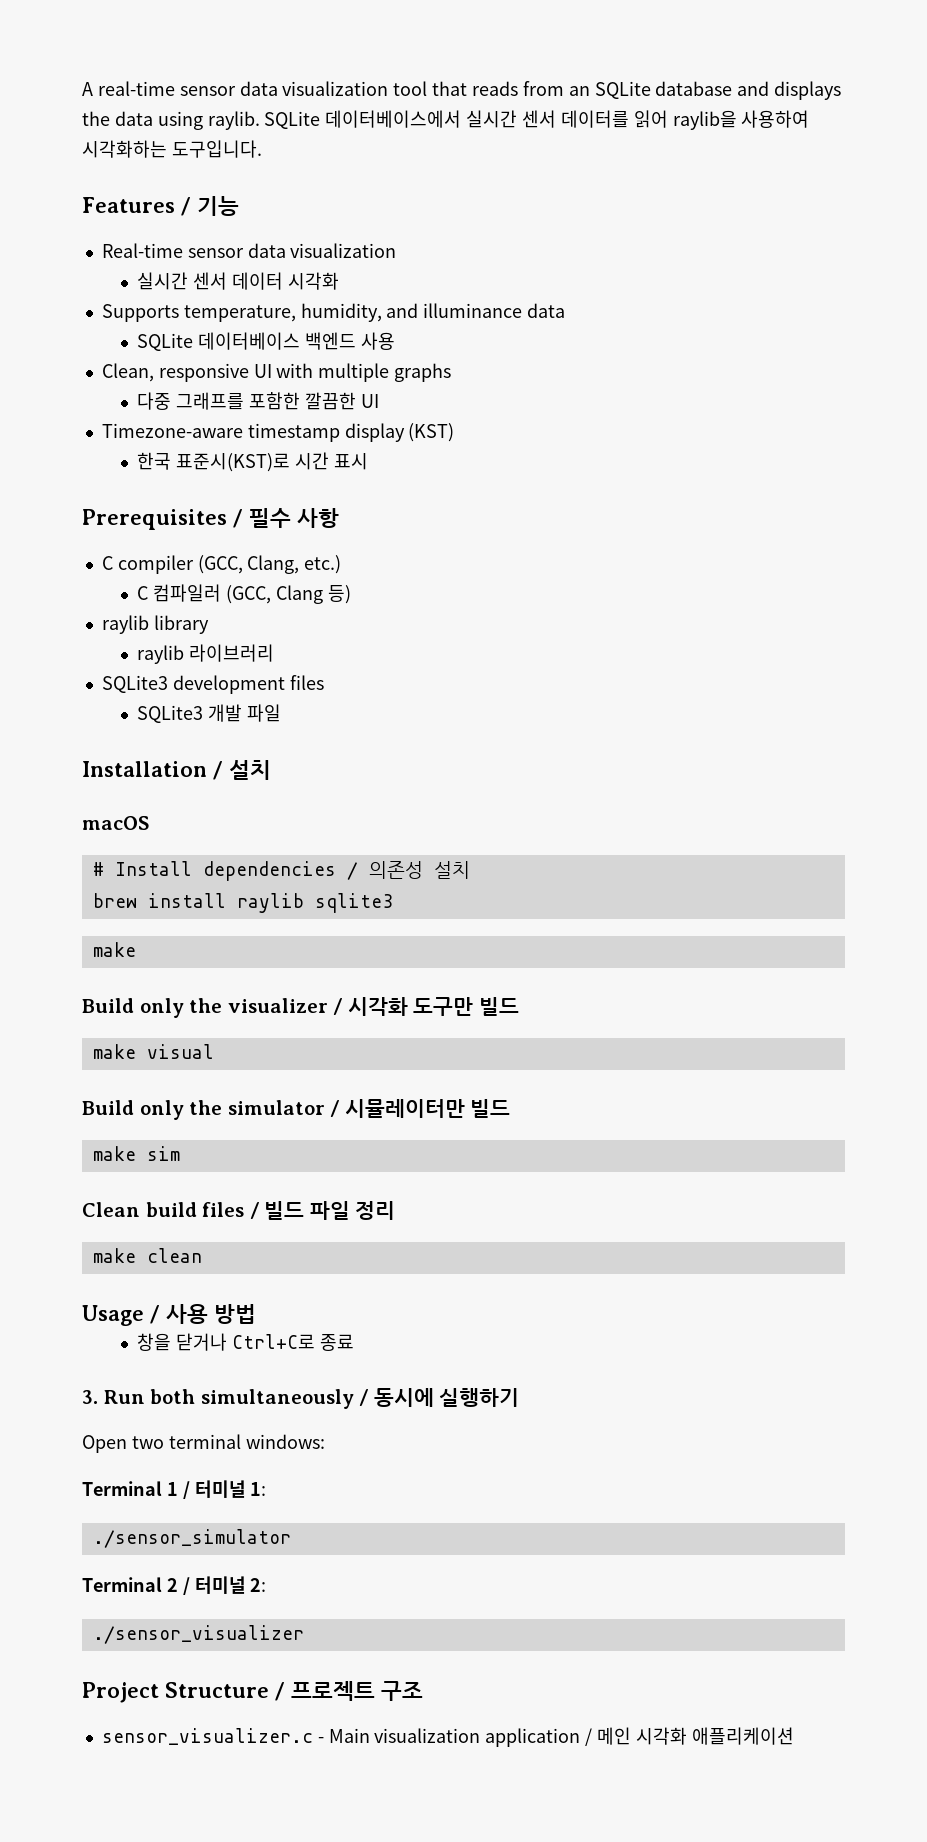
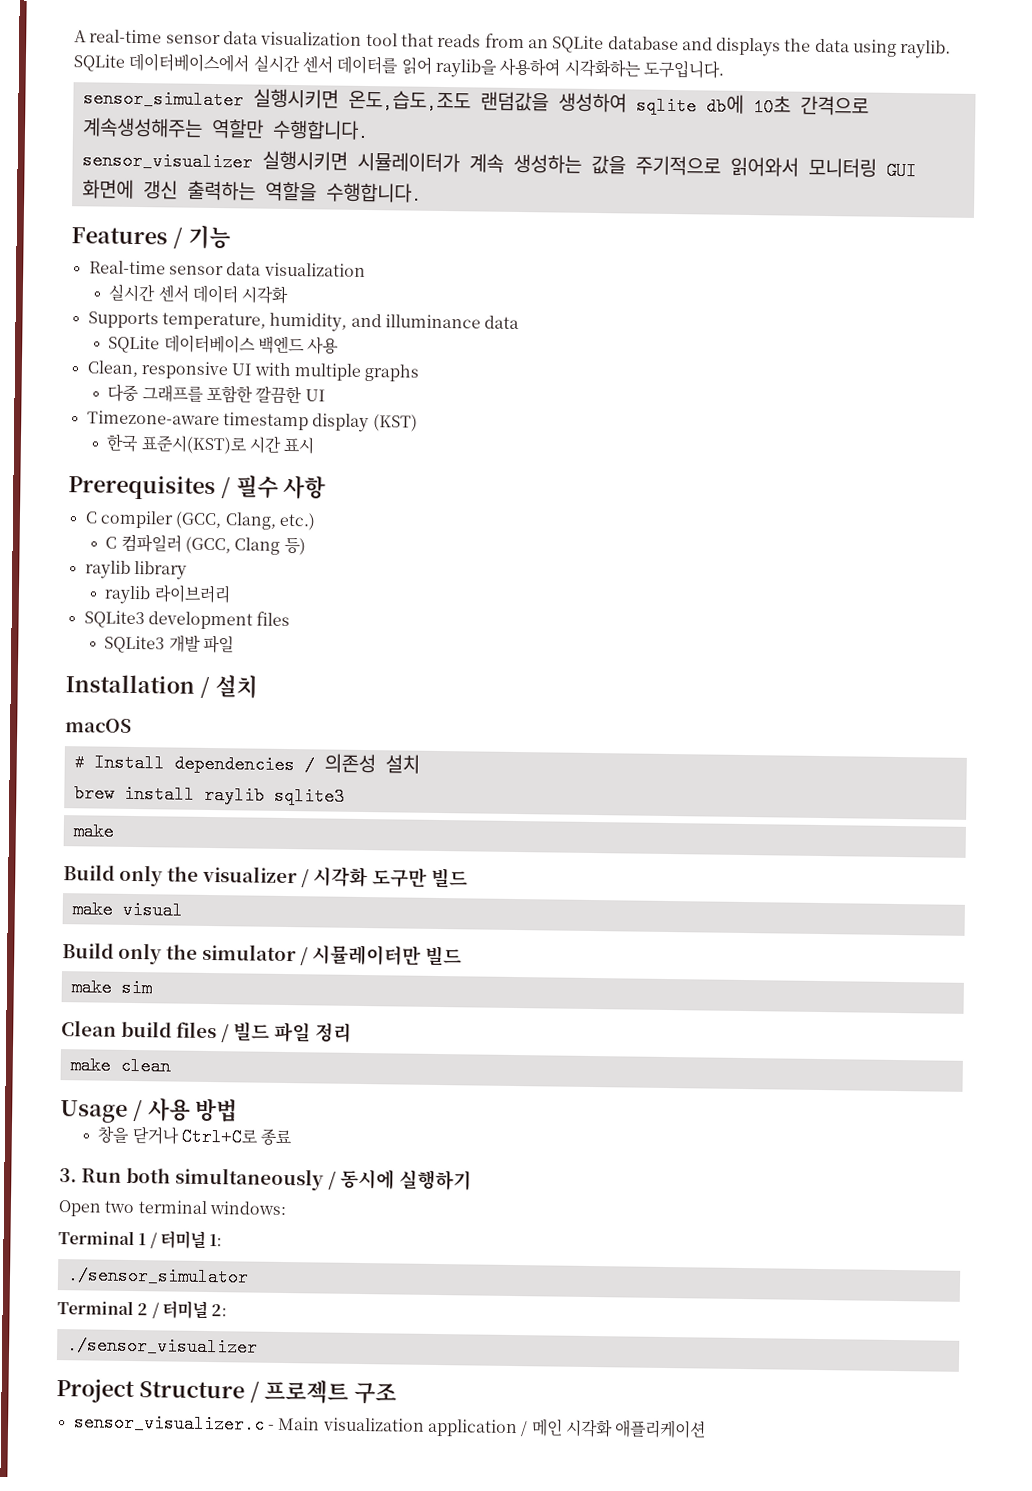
(262, 149) none -> [82,88,869,117] [81,117,369,143] [81,150,917,181] [81,179,422,205] // sensor_simulater 실행시키면 온도,습도,조도 랜덤값을 생성하여 sqlite db에 10초 간격으로 계속생성해주는 역할만 수행합니다. // sensor_visualizer 실행시키면 시뮬레이터가 계속 생성하는 값을 주기적으로 읽어와서 모니터링 GUI 화면에 갱신 출력하는 역할을 수행합니다.

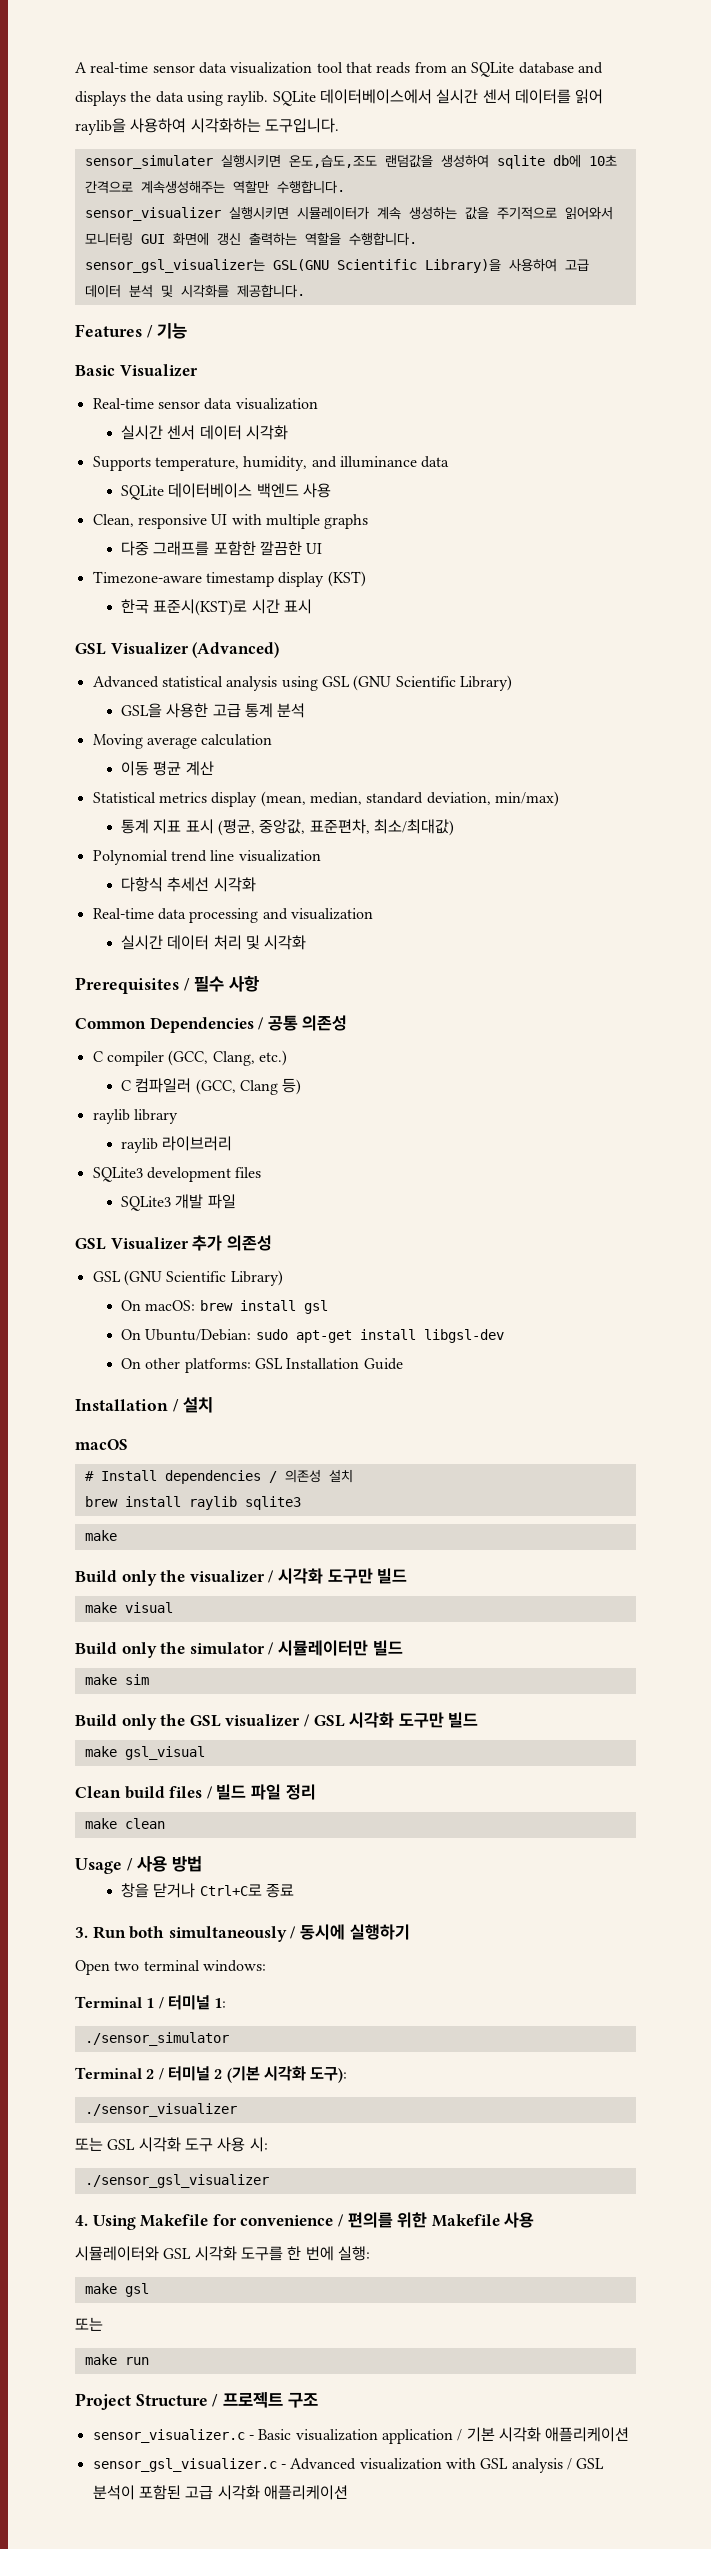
(422, 193) none -> [84,258,589,273] [84,284,305,298] // sensor_gsl_visualizer는 GSL(GNU Scientific Library)을 사용하여 고급 데이터 분석 및 시각화를 제공합니다.
(231, 237) none -> [75,364,198,377] // Basic Visualizer
(316, 445) none -> [75,642,280,658] [92,675,512,691] [120,703,306,718] [92,734,273,749] [120,761,214,776] [92,791,559,807] [120,819,454,836] [92,850,321,865] [120,877,256,892] [92,908,373,923] [120,935,307,950] // GSL Visualizer (Advanced) // Advanced statistical analysis using GSL (GNU Scientific Library) // GSL을 사용한 고급 통계 분석 // Moving average calculation // 이동 평균 계산 // Statistical metrics display (mean, median, standard deviation, min/max) // 통계 지표 표시 (평균, 중앙값, 표준편차, 최소/최대값) // Polynomial trend line visualization // 다항식 추세선 시각화 // Real-time data processing and visualization // 실시간 데이터 처리 및 시각화
(327, 487) none -> [75,1015,348,1033] // Common Dependencies / 공통 의존성
(234, 644) none -> [75,1235,272,1251] [92,1270,283,1286] [120,1300,328,1314] [120,1329,504,1343] [120,1358,403,1373] // GSL Visualizer 추가 의존성 // GSL (GNU Scientific Library) // On macOS: brew install gsl // On Ubuntu/Debian: sudo apt-get install libgsl-dev // On other platforms: GSL Installation Guide
(152, 988) none -> [75,1712,479,1730] [84,1746,205,1760] // Build only the GSL visualizer / GSL 시각화 도구만 빌드 // make gsl_visual
[211,1304,228,1317] [65,1336,258,1357] 2: // ./sensor_visualizer -> [214,2066,348,2083] [84,2103,237,2117] [75,2137,268,2152] [84,2174,269,2188] [75,2212,535,2230] [75,2246,370,2261] [84,2283,149,2297] [75,2317,103,2331] [84,2354,149,2365] 2 (기본 시각화 도구): // ./sensor_visualizer // 또는 GSL 시각화 도구 사용 시: // ./sensor_gsl_visualizer // 4. Using Makefile for convenience / 편의를 위한 Makefile 사용 // 시뮬레이터와 GSL 시각화 도구를 한 번에 실행: // make gsl // 또는 // make run
[278,1416,321,1431] Main -> [258,2429,292,2440] Basic
[530,1418,707,1439] 메인 시각화 애플리케이션 -> [466,2427,630,2442] [92,2458,605,2473] [92,2485,348,2500] 기본 시각화 애플리케이션 // sensor_gsl_visualizer.c - Advanced visualization with GSL analysis / GSL 분석이 포함된 고급 시각화 애플리케이션

